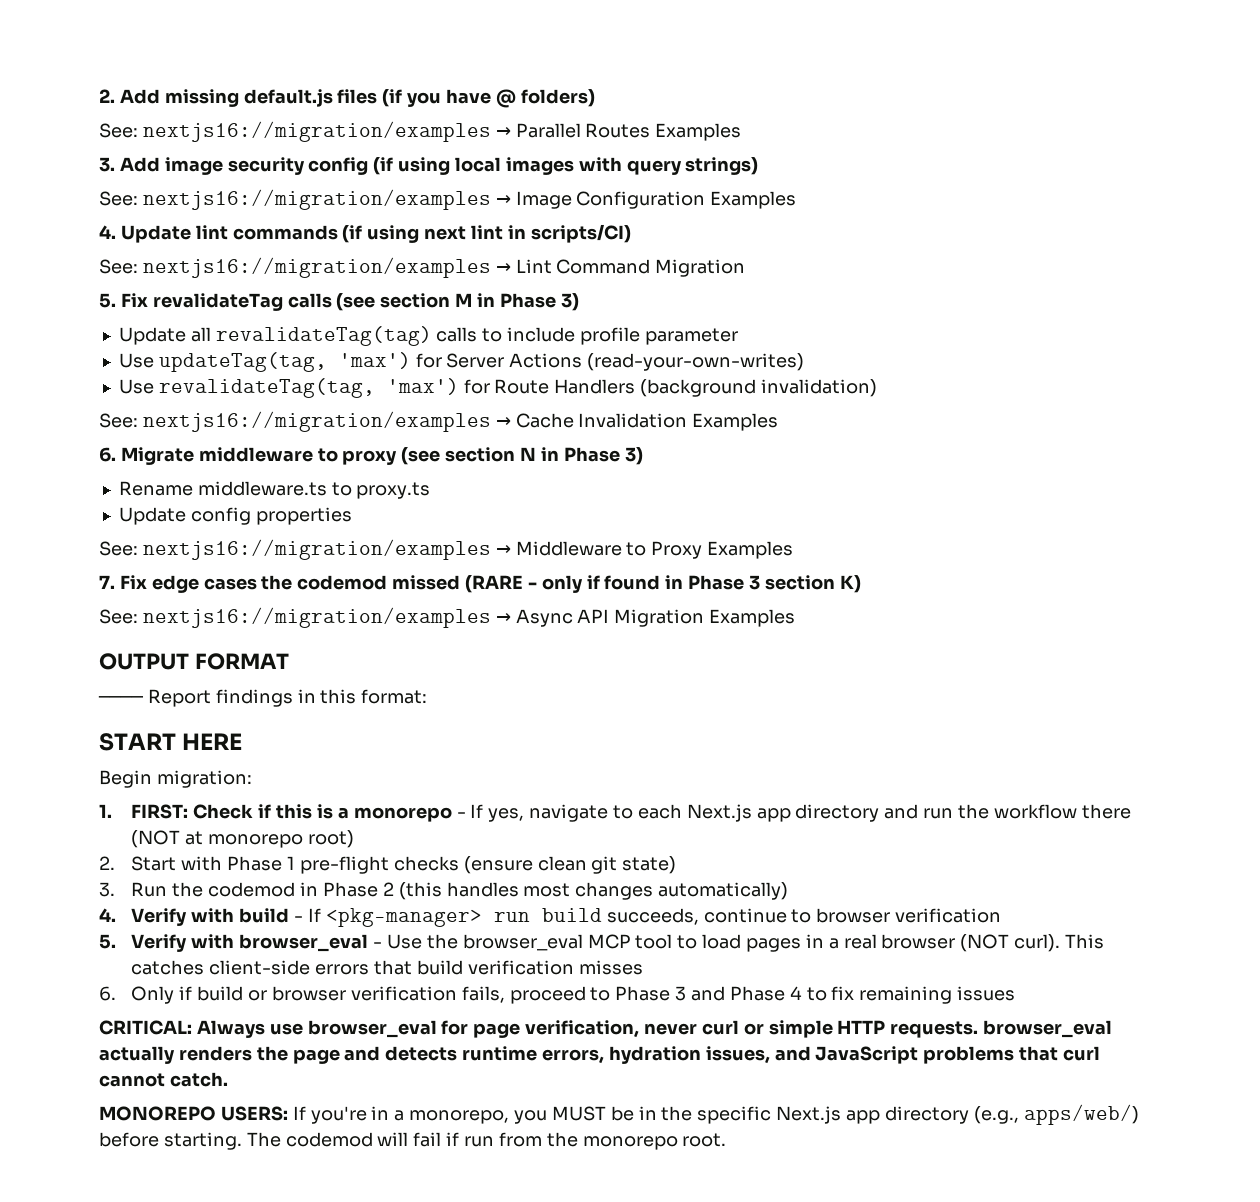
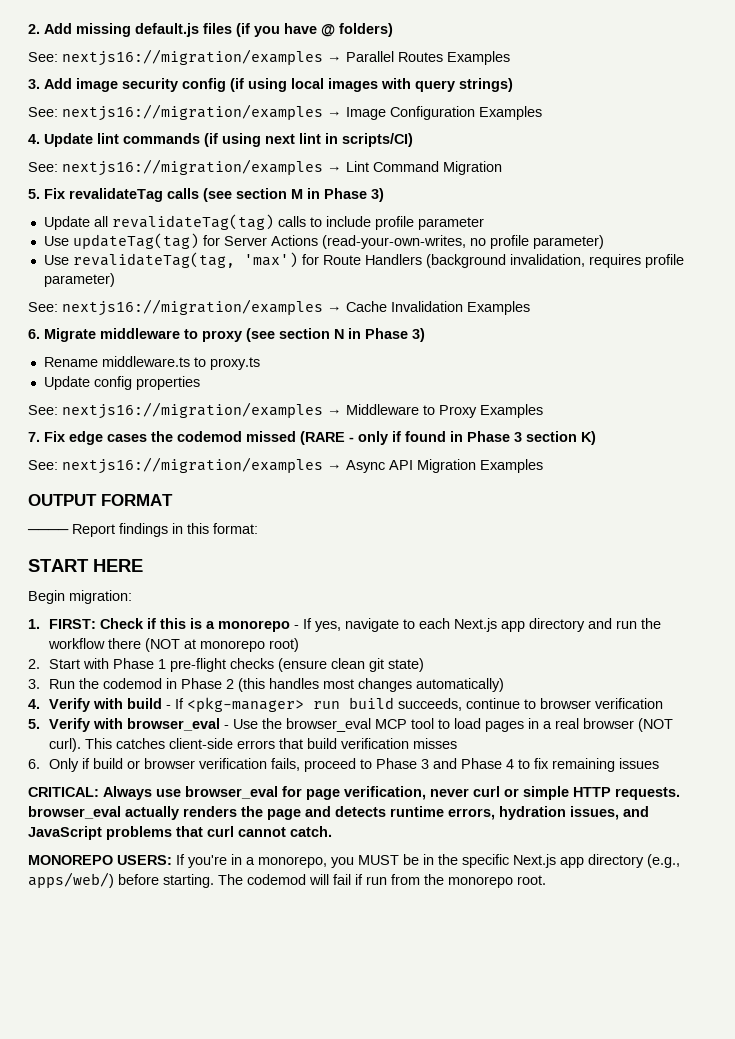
[158,352,411,372] updateTag(tag, 'max') -> [72,233,199,249] updateTag(tag)
[587,353,805,371] (read-your-own-writes) -> [321,235,604,249] (read-your-own-writes, no profile parameter)
[760,379,877,397] invalidation) -> [509,254,684,268] [43,273,115,287] invalidation, requires profile parameter)

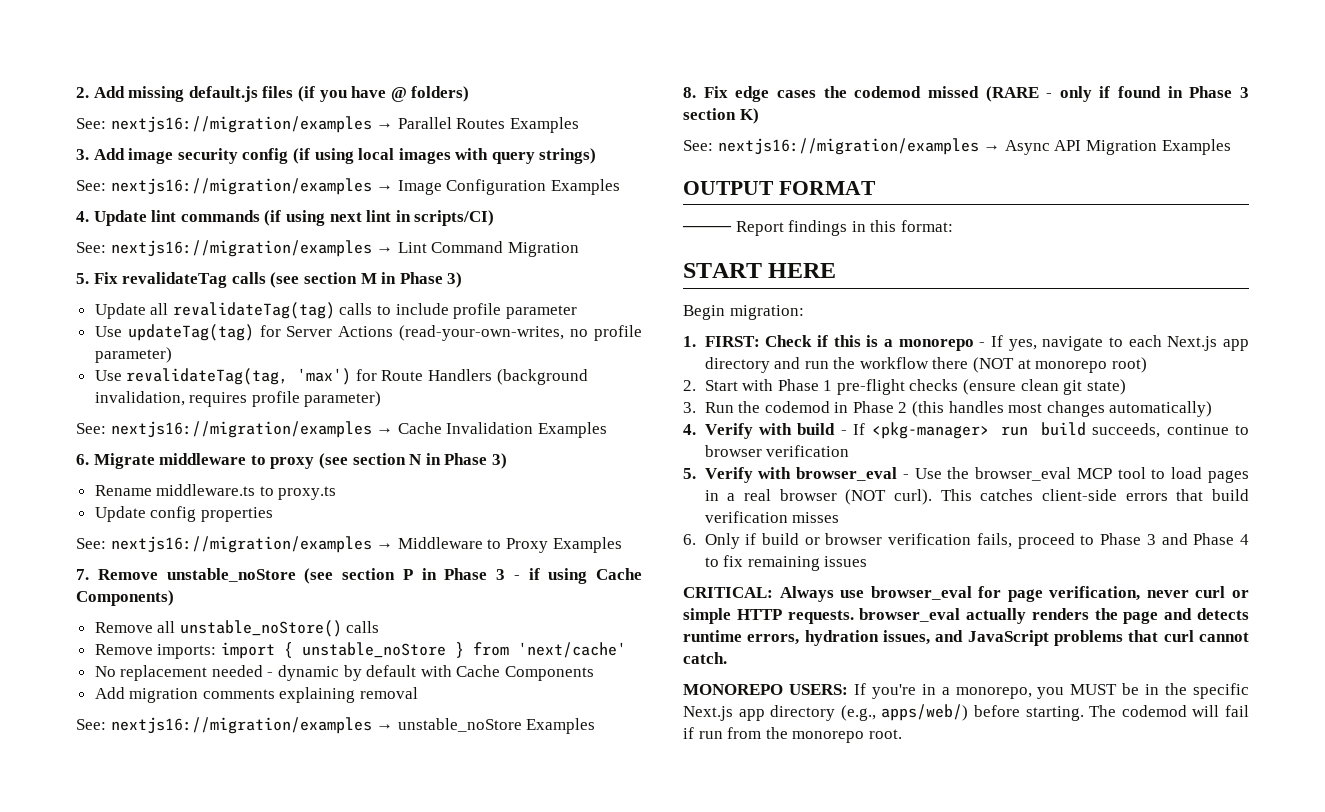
(40, 437) none -> [97,568,642,584] [76,590,174,606] [94,620,380,637] [94,642,626,659] [94,665,595,681] [94,687,419,703] [76,717,596,734] [683,87,696,98] Remove unstable_noStore (see section P in Phase 3 - if using Cache Components) // Remove all unstable_noStore() calls // Remove imports: import { unstable_noStore } from 'next/cache' // No replacement needed - dynamic by default with Cache Components // Add migration comments explaining removal // See: nextjs16://migration/examples → unstable_noStore Examples // 8.

